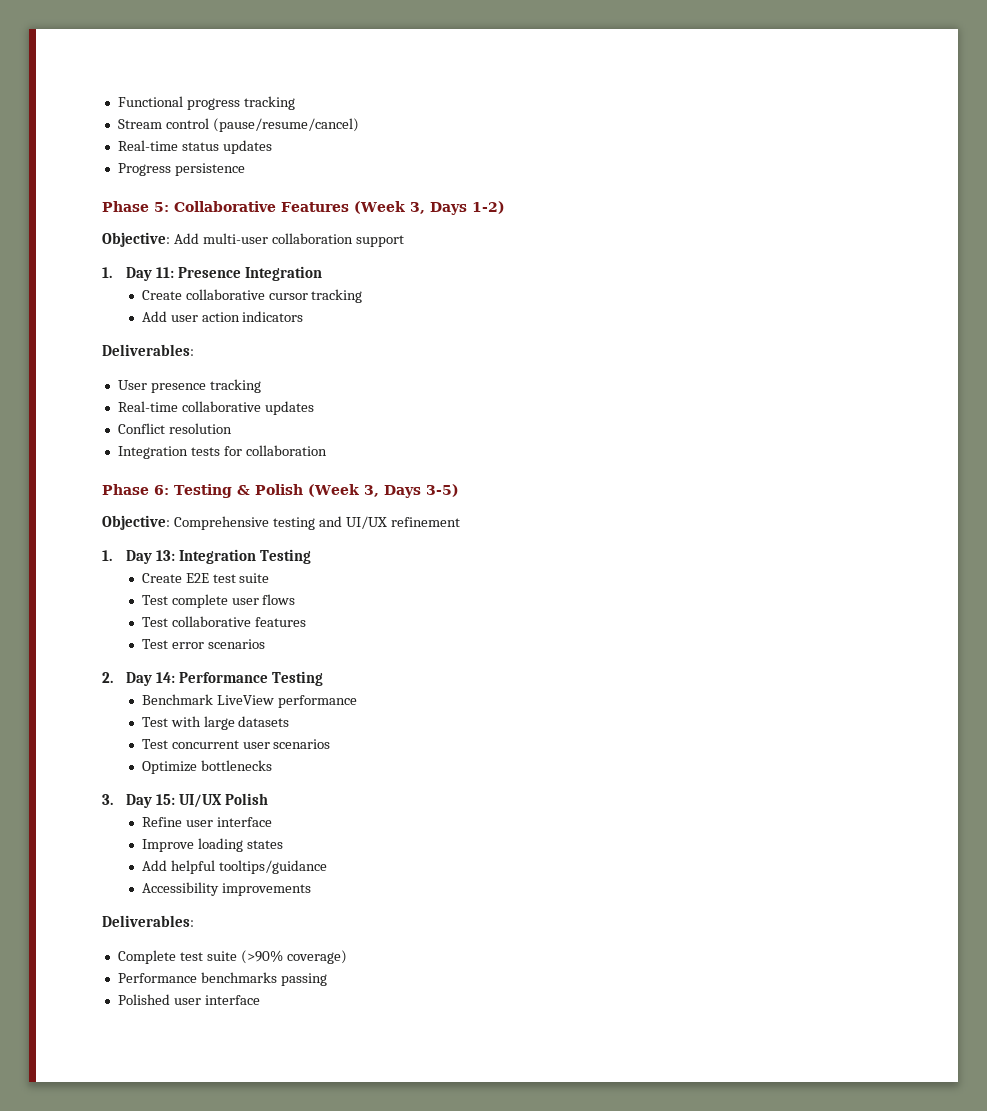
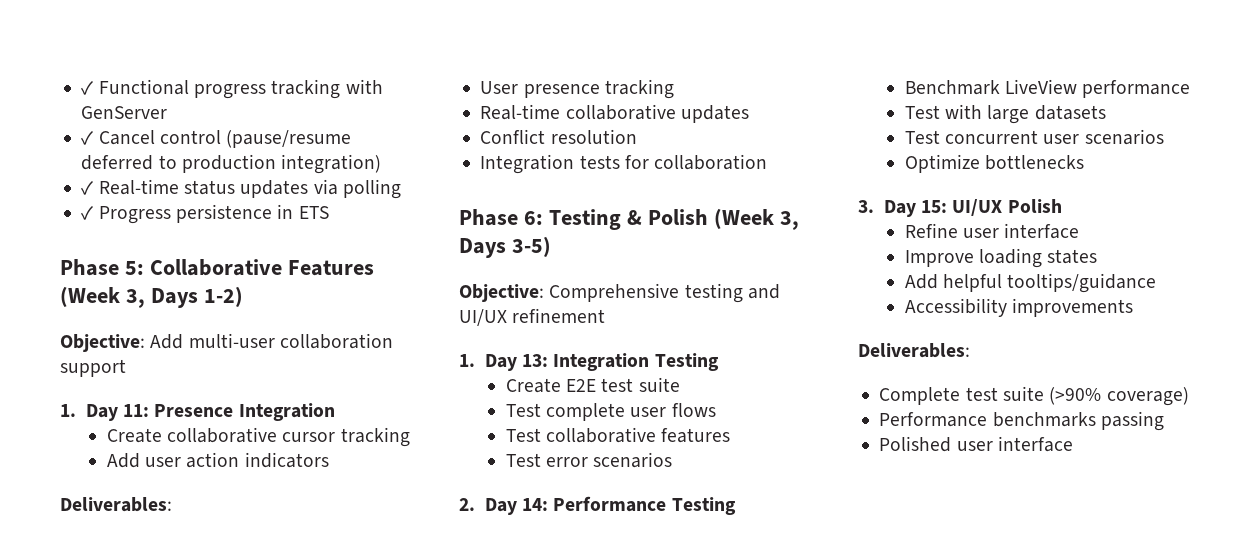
(117, 101) none -> [81,81,94,95] ✓
[117,118,359,132] // Stream control (pause/resume/cancel) // -> [345,79,383,94] [81,106,168,119] [81,130,352,148] [81,154,382,174] [81,181,94,195] with GenServer // ✓ Cancel control (pause/resume deferred to production integration) // ✓
(272, 147) // -> [313,179,401,199] [81,206,94,220] via polling // ✓
(245, 169) none -> [277,204,329,219] in ETS

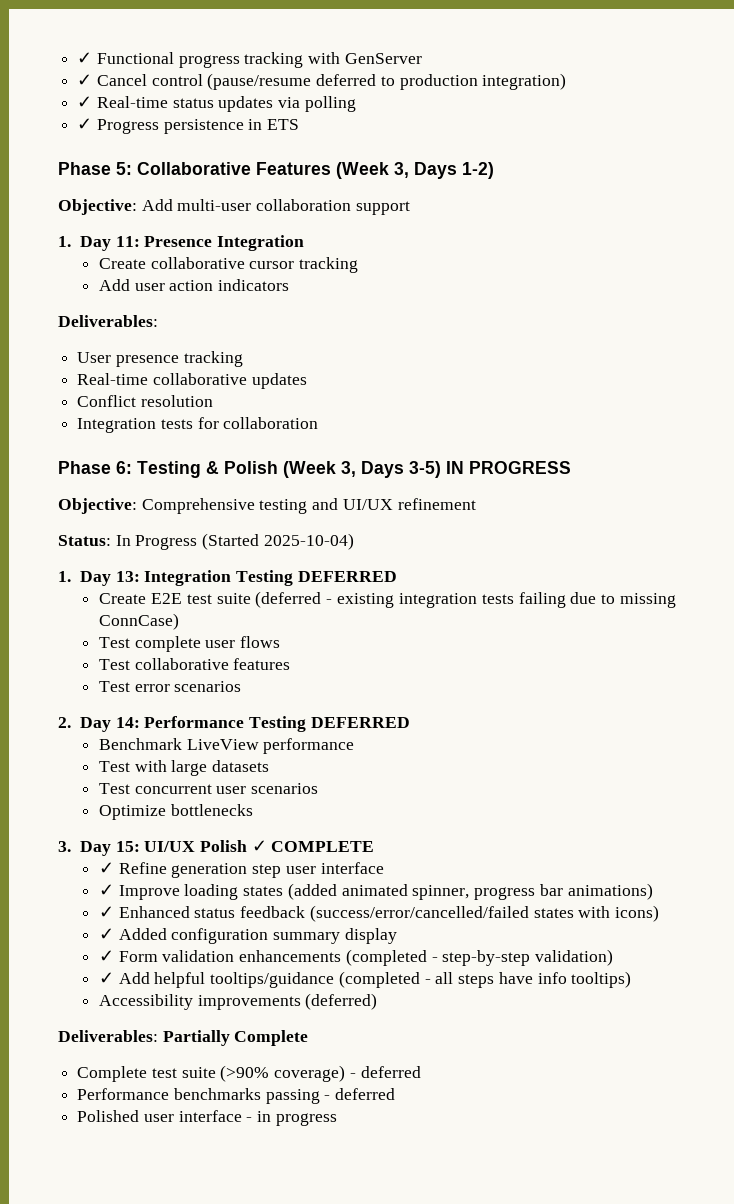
(551, 246) none -> [446,461,571,474] IN PROGRESS
(606, 315) none -> [58,533,354,550] // Status: In Progress (Started 2025-10-04)
(719, 362) none -> [297,571,397,582] DEFERRED
(680, 384) none -> [255,591,676,608] [99,613,180,630] (deferred - existing integration tests failing due to missing ConnCase)
(736, 506) none -> [310,717,410,728] DEFERRED
[904,223,958,238] // Refine -> [251,840,375,852] [99,862,282,878] ✓ COMPLETE // ✓ Refine generation step
(1080, 231) none -> [99,884,115,896] ✓
[904,273,1157,293] // Add helpful tooltips/guidance -> [287,883,653,900] [99,905,660,922] [99,928,397,944] [99,949,614,966] [99,971,632,988] (added animated spinner, progress bar animations) // ✓ Enhanced status feedback (success/error/cancelled/failed states with icons) // ✓ Added configuration summary display // ✓ Form validation enhancements (completed - step-by-step validation) // ✓ Add helpful tooltips/guidance (completed - all steps have info tooltips)
[858,343,970,358] // Deliverables: -> [305,993,378,1010] [58,1030,309,1046] (deferred) // Deliverables: Partially Complete
(1189, 396) none -> [349,1066,421,1078] - deferred
(1164, 421) none -> [324,1088,396,1100] - deferred
(1073, 444) none -> [246,1111,337,1126] - in progress

